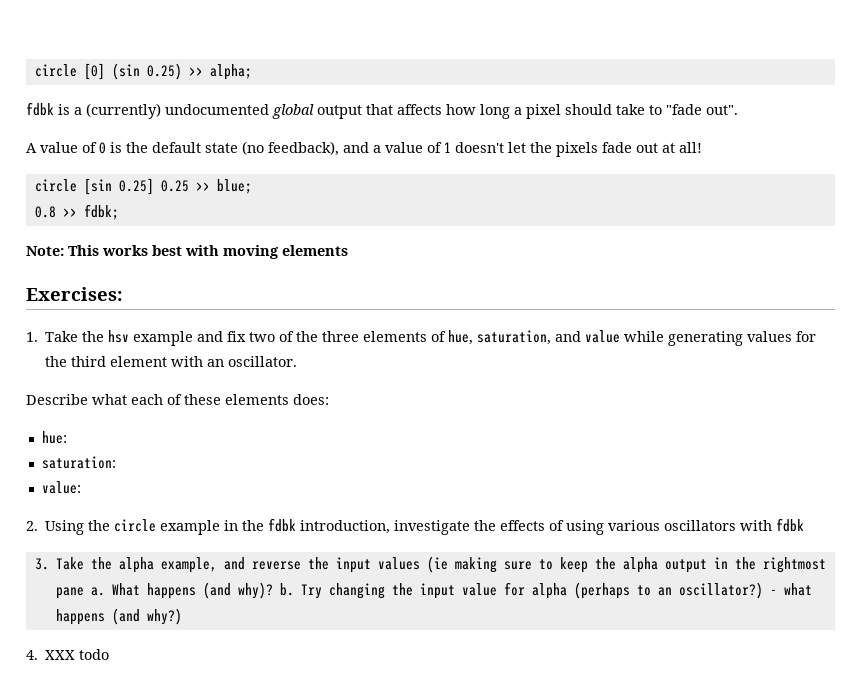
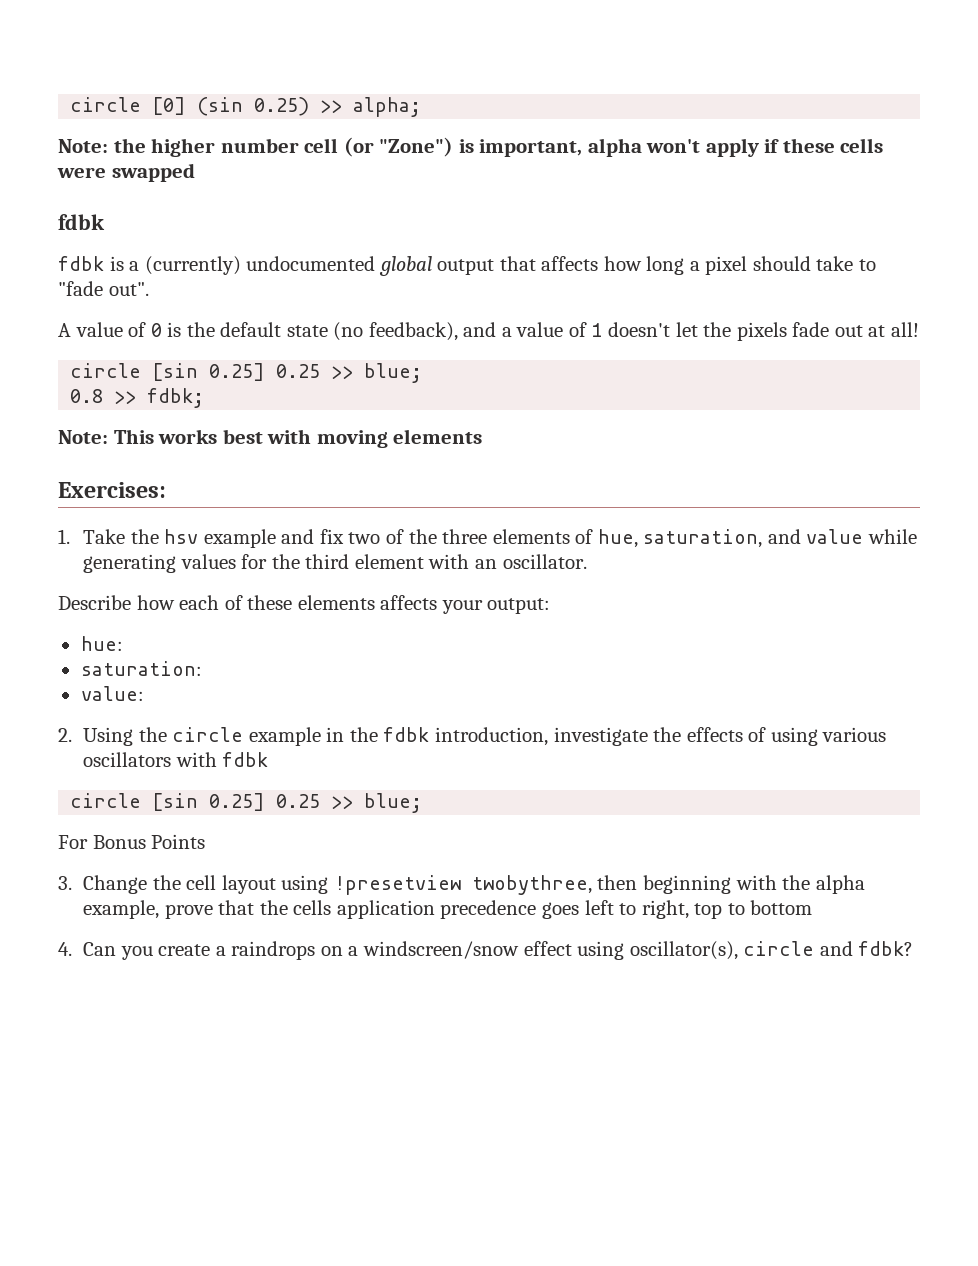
(252, 72) none -> [58,137,884,157] [57,163,195,182] [58,214,105,230] // Note: the higher number cell (or "Zone") is important, alpha won't apply if these cells were swapped // fdbk
[92,394,127,405] what -> [136,595,175,610] how
[293,394,329,405] does: -> [380,595,551,614] affects your output:
[34,556,826,573] [55,582,812,599] [55,608,182,625] [26,649,110,660] 3. Take the alpha example, and reverse the input values (ie making sure to keep the alpha output in the rightmost pane a. What happens (and why)? b. Try changing the input value for alpha (perhaps to an oscillator?) - what happens (and why?) // 4. XXX todo -> [70,793,423,813] [58,834,206,849] [58,875,865,895] [83,900,813,919] [58,941,914,960] circle [sin 0.25] 0.25 >> blue; // For Bonus Points // 3. Change the cell layout using !presetview twobythree, then beginning with the alpha example, prove that the cells application precedence goes left to right, top to bottom // 4. Can you create a raindrops on a windscreen/snow effect using oscillator(s), circle and fdbk?

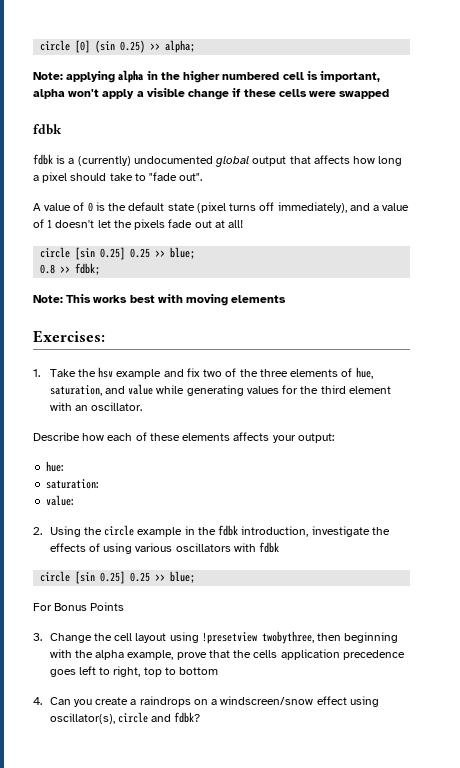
[113,137,454,157] the higher number cell (or "Zone") -> [66,70,304,83] applying alpha in the higher numbered cell
(759, 147) none -> [136,88,230,100] a visible change
[333,322,458,341] (no feedback), -> [196,202,347,213] (pixel turns off immediately),

